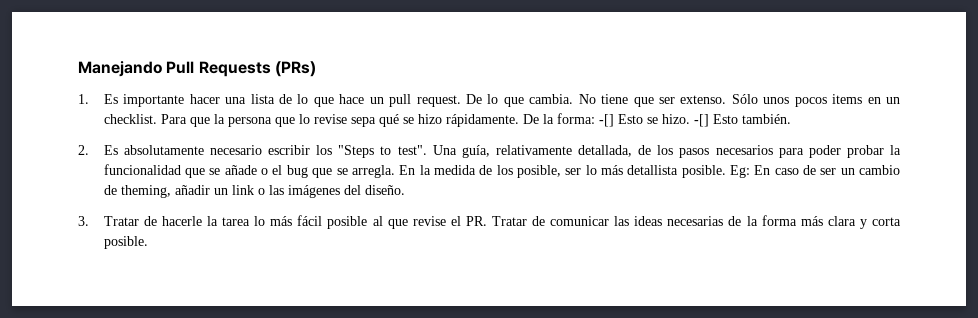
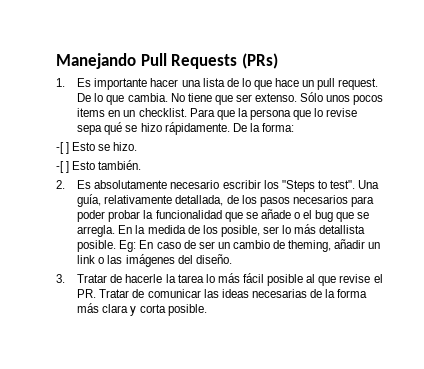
[598,114,614,127] -[] -> [56,142,70,154] // -[ ]
[693,114,709,127] -[] -> [56,161,70,173] // -[ ]

